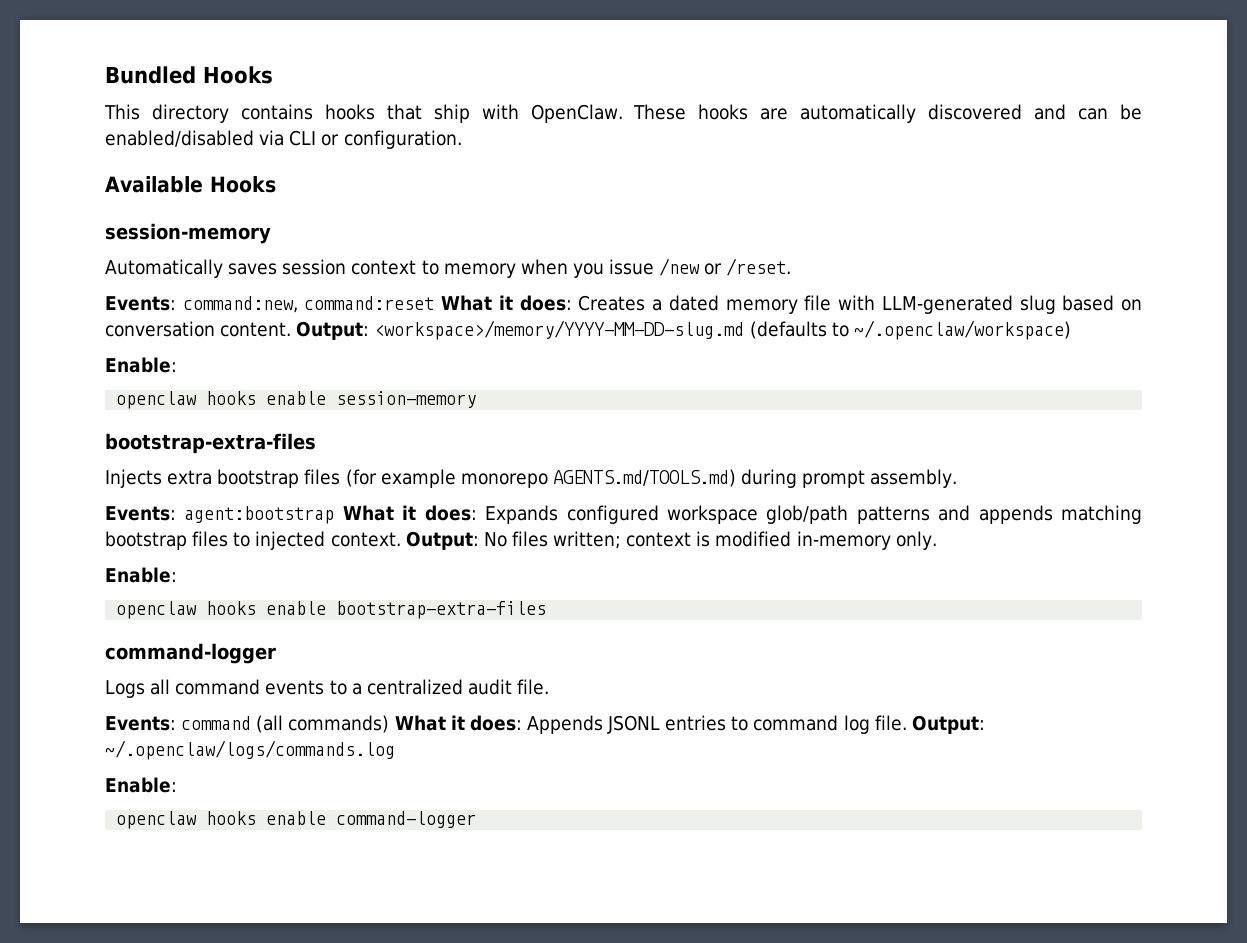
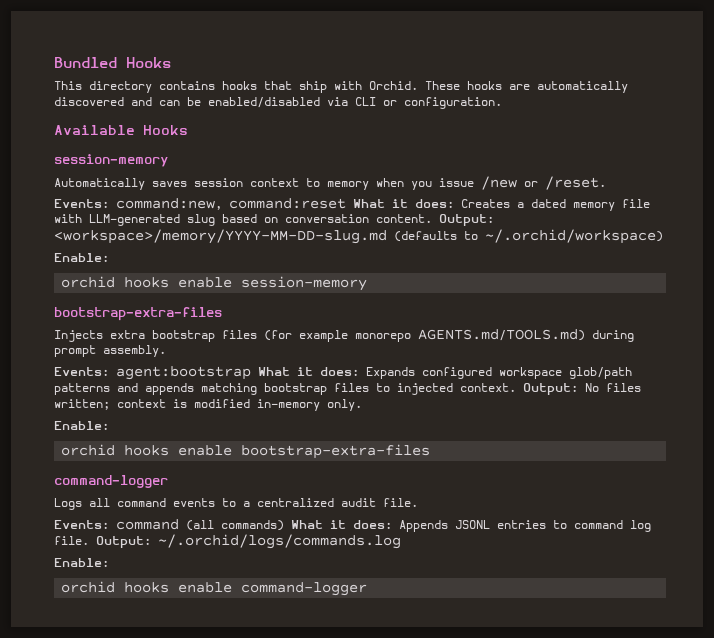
[530,104,623,123] OpenClaw. -> [369,81,418,90] Orchid.
[853,320,1071,340] [105,357,177,373] [116,391,198,409] ~/.openclaw/workspace) // Enable: // openclaw -> [485,229,663,244] [54,253,109,262] [61,276,116,288] ~/.orchid/workspace) // Enable: // orchid
[116,601,198,619] openclaw -> [61,444,116,456] orchid
[105,740,395,760] [105,777,177,793] [116,811,198,829] ~/.openclaw/logs/commands.log // Enable: // openclaw -> [158,534,401,549] [54,558,109,567] [61,581,116,593] ~/.orchid/logs/commands.log // Enable: // orchid

